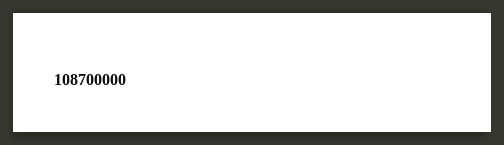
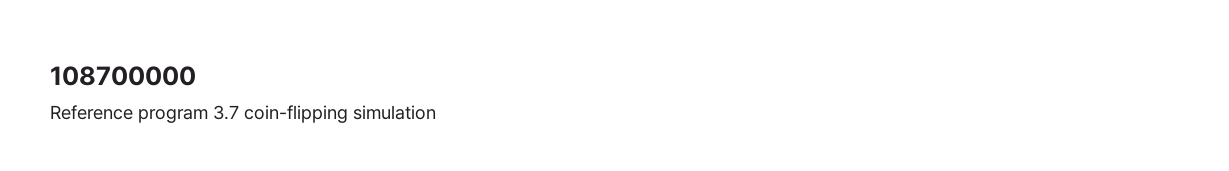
(126, 79) none -> [50,105,436,123] // Reference program 3.7 coin-flipping simulation

